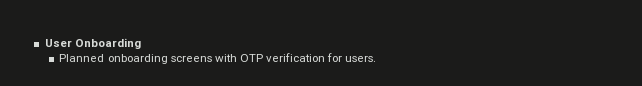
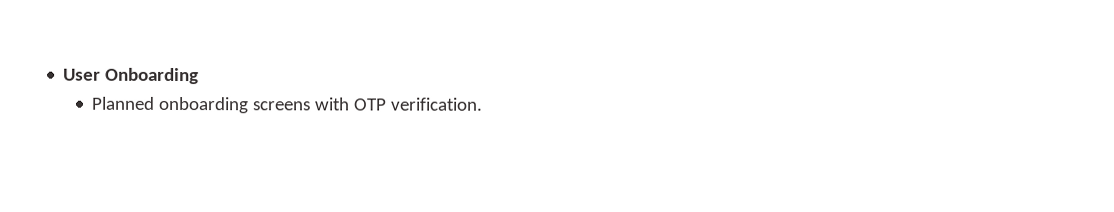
[265,53,377,62] verification for users. -> [390,97,484,111] verification.

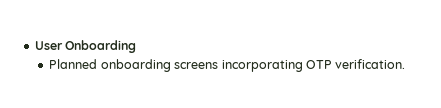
[314,97,351,111] with -> [221,60,303,72] incorporating

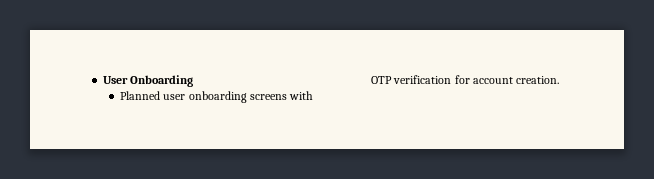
(98, 64) none -> [163,94,186,100] user
[221,59,406,72] incorporating OTP verification. -> [289,91,314,100] [371,75,560,84] with OTP verification for account creation.

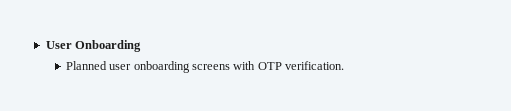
[393,75,560,84] verification for account creation. -> [285,61,345,70] verification.

